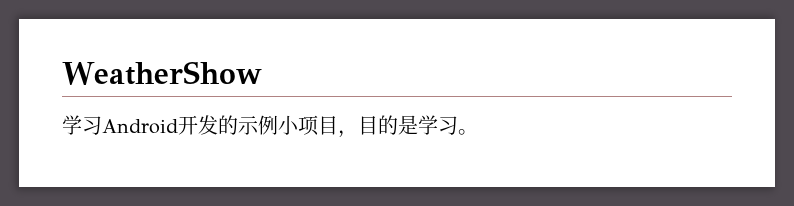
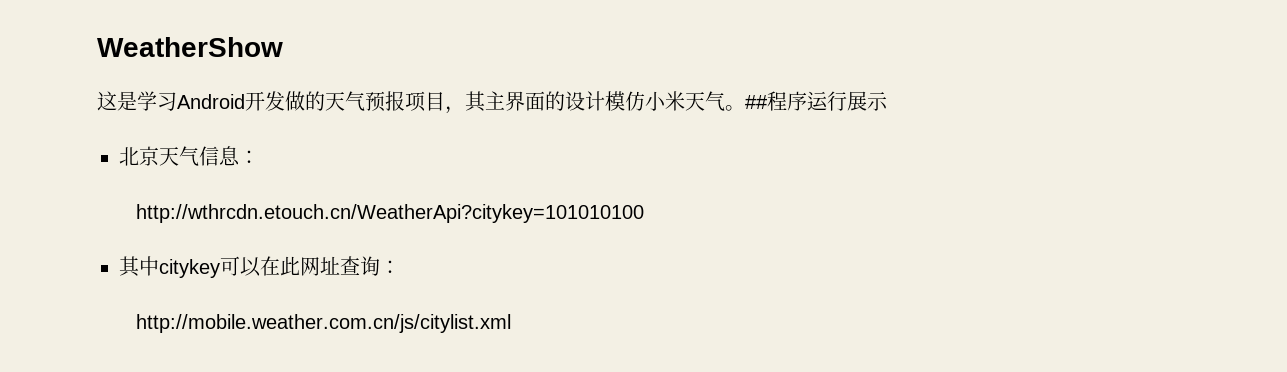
(262, 73) none -> [97,91,137,111] 这是
[218,115,478,138] 的示例小项目，目的是学习。 -> [285,91,888,114] [119,146,259,166] [136,204,645,223] [119,256,400,278] [136,314,512,333] 做的天气预报项目，其主界面的设计模仿小米天气。##程序运行展示 // 北京天气信息： // http://wthrcdn.etouch.cn/WeatherApi?citykey=101010100 // 其中citykey可以在此网址查询： // http://mobile.weather.com.cn/js/citylist.xml

